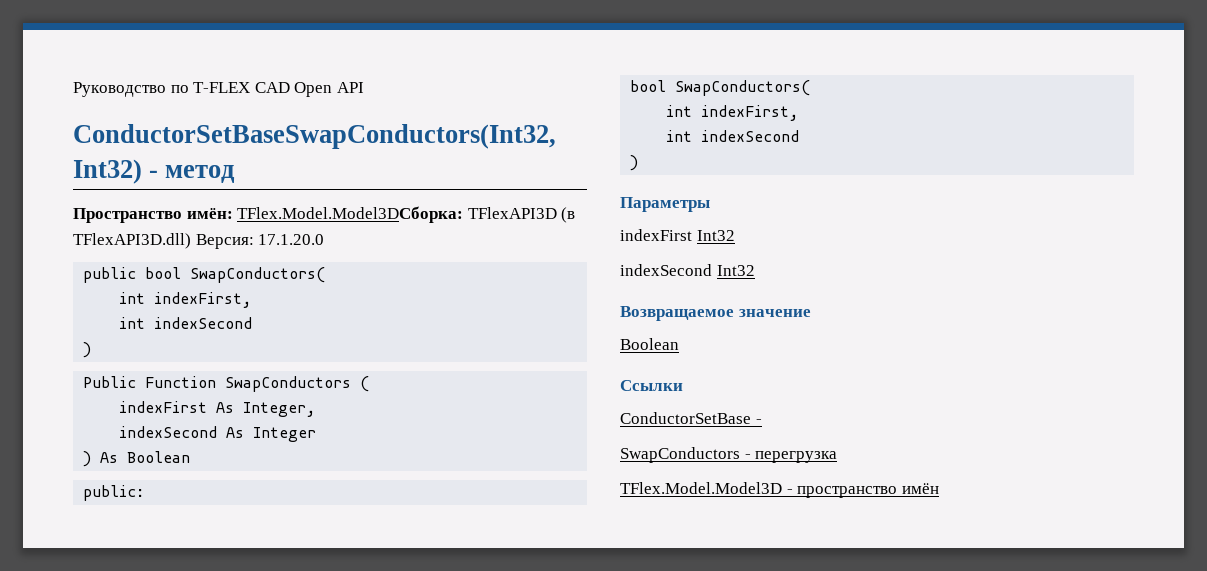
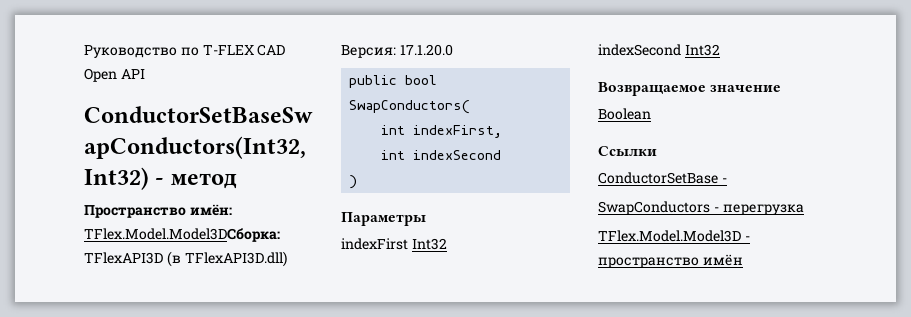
[83,376,370,392] [119,401,316,417] [119,426,317,442] [83,451,191,467] [83,485,145,501] [630,80,811,96] [666,105,799,121] [666,130,800,142] [630,155,639,171] // Public Function SwapConductors ( // indexFirst As Integer, // indexSecond As Integer // ) As Boolean // public: // bool SwapConductors( // int indexFirst, // int indexSecond // ) -> (358, 182) none

